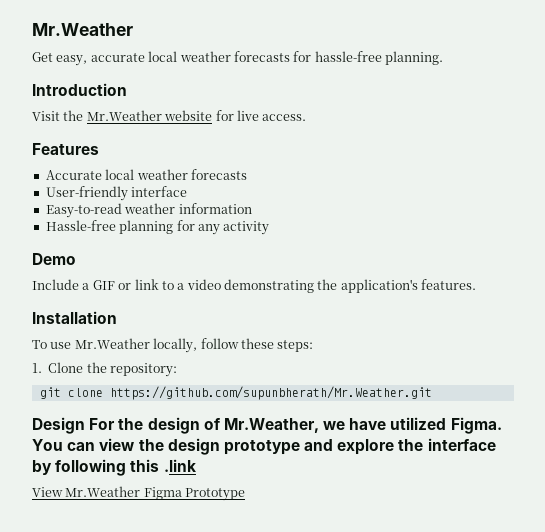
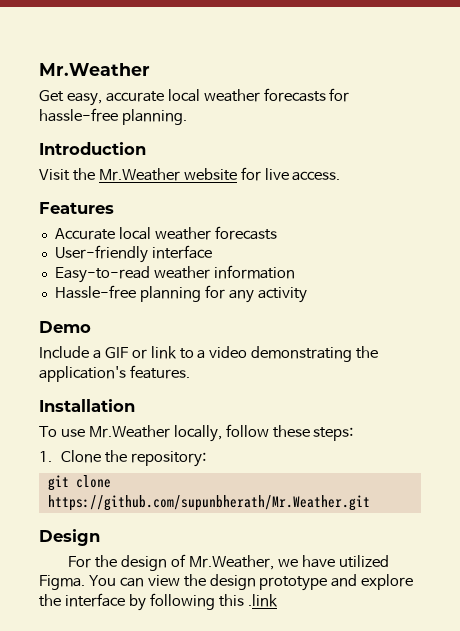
(85, 425) none -> (100, 537) //
[32,486,246,501] // View Mr.Weather Figma Prototype -> (278, 600) none

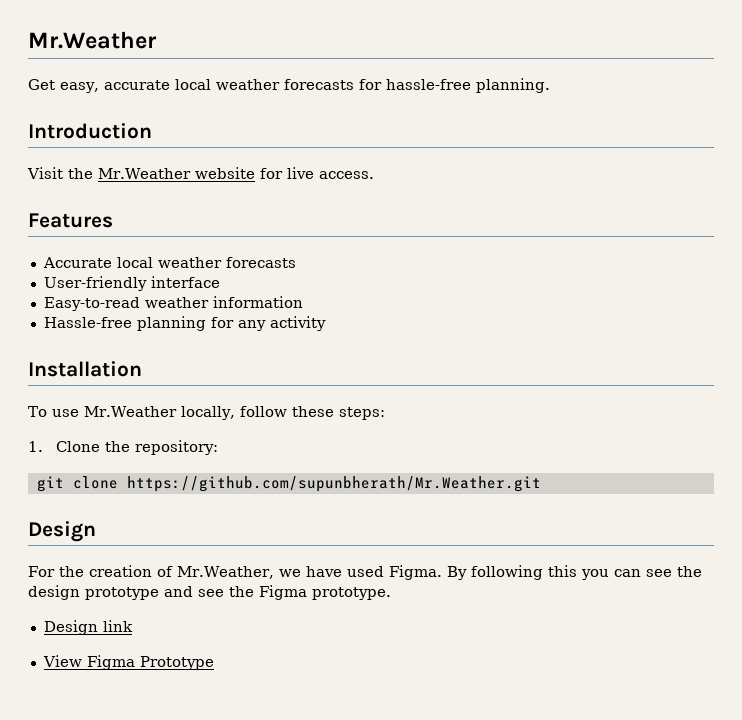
[39,321,91,333] [39,346,379,362] [39,365,190,382] // Demo // Include a GIF or link to a video demonstrating the application's features. -> (326, 323) none
[121,555,168,571] design -> [89,565,152,577] creation
[338,555,389,568] [39,574,414,591] [39,593,278,611] utilized Figma. You can view the design prototype and explore the interface by following this .link -> [346,565,702,580] [28,585,391,600] [43,620,133,635] [42,655,214,670] used Figma. By following this you can see the design prototype and see the Figma prototype. // Design link // View Figma Prototype

